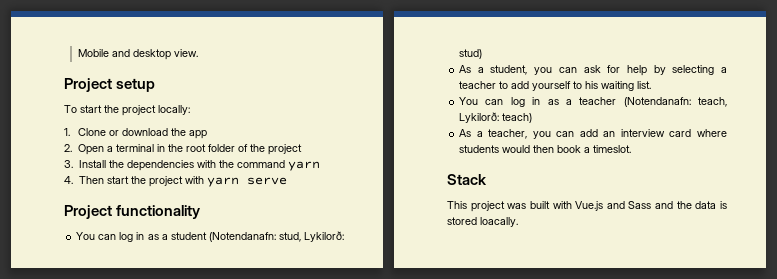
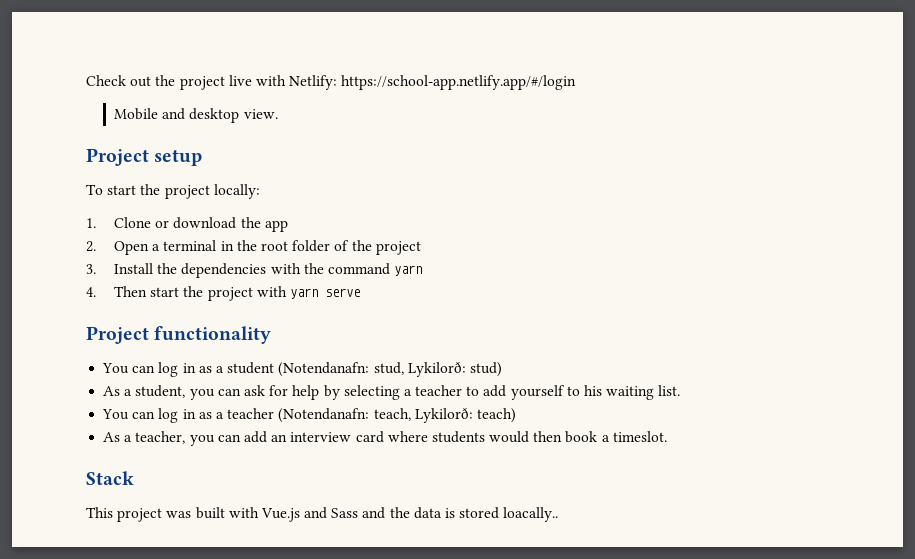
(77, 53) none -> [86,75,577,90] Check out the project live with Netlify: https://school-app.netlify.app/#/login //
[480,217,518,227] loacally. -> [503,507,559,522] loacally..

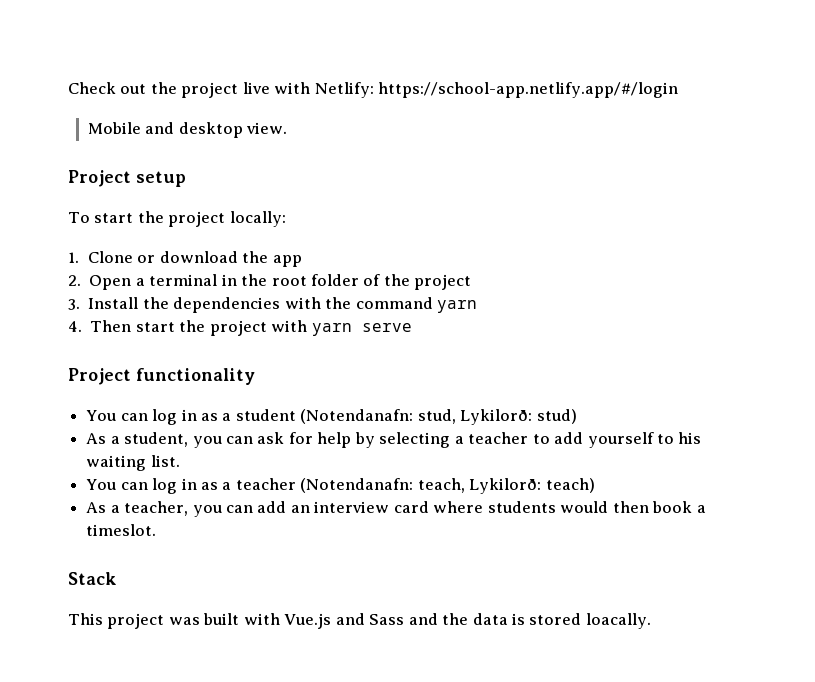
[503,507,559,522] loacally.. -> [585,613,651,629] loacally.

